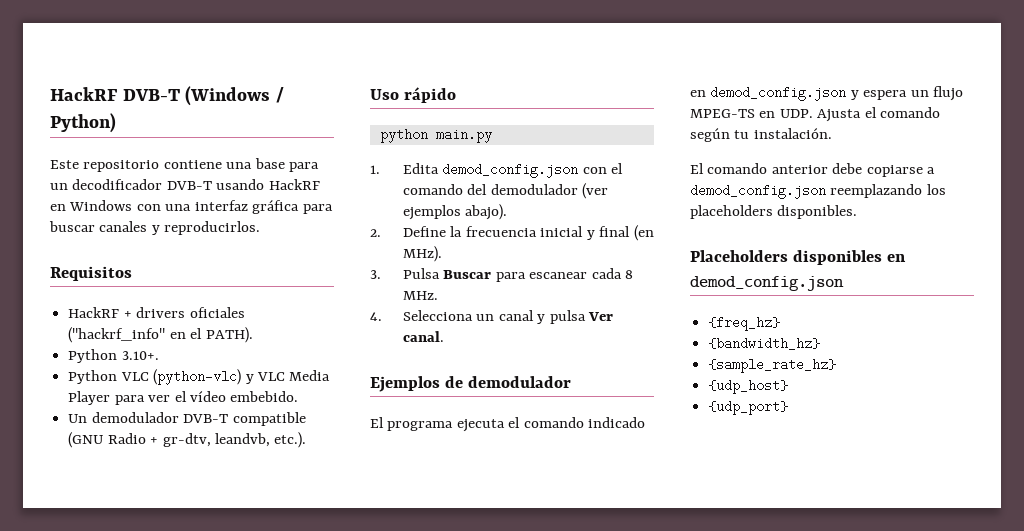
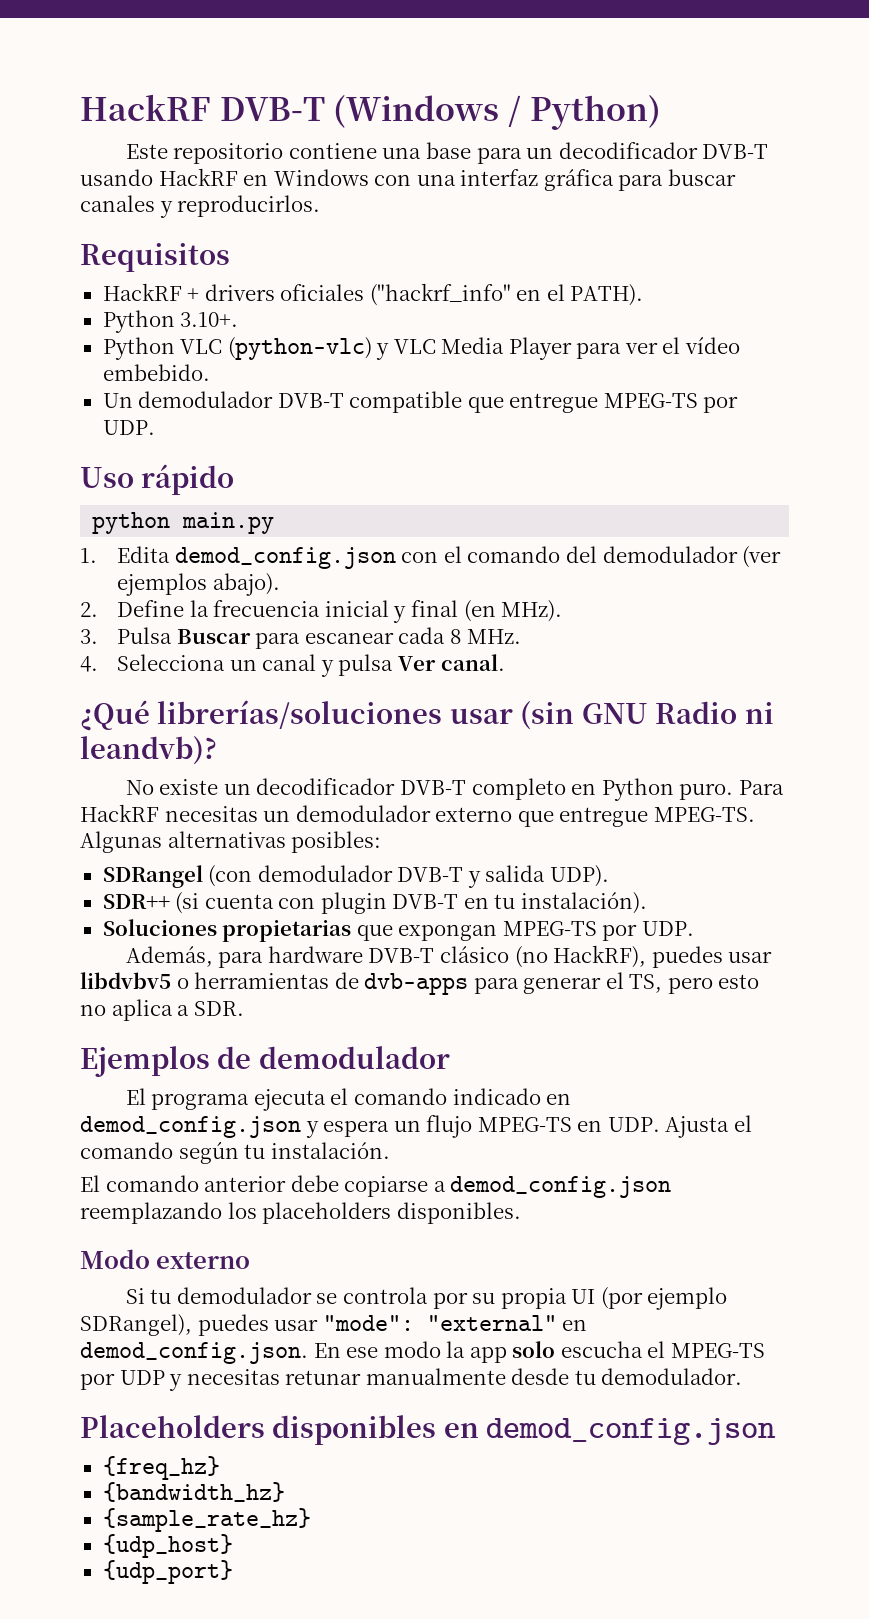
[68,432,307,448] (GNU Radio + gr-dtv, leandvb, etc.). -> [467,393,739,413] [102,420,155,435] que entregue MPEG-TS por UDP.
(444, 336) none -> [80,700,774,731] [80,736,217,765] [125,778,784,801] [80,804,755,827] [80,831,382,853] [102,865,609,888] [102,892,647,914] [102,919,694,942] [125,945,773,968] [80,972,760,995] [80,999,244,1021] // ¿Qué librerías/soluciones usar (sin GNU Radio ni leandvb)? // No existe un decodificador DVB‑T completo en Python puro. Para HackRF necesitas un demodulador externo que entregue MPEG‑TS. Algunas alternativas posibles: // SDRangel (con demodulador DVB‑T y salida UDP). // SDR++ (si cuenta con plugin DVB‑T en tu instalación). // Soluciones propietarias que expongan MPEG‑TS por UDP. // Además, para hardware DVB‑T clásico (no HackRF), puedes usar libdvbv5 o herramientas de dvb-apps para generar el TS, pero esto no aplica a SDR.
(858, 212) none -> [80,1249,251,1269] [125,1287,728,1310] [80,1314,588,1336] [80,1341,765,1364] [80,1368,743,1391] // Modo externo // Si tu demodulador se controla por su propia UI (por ejemplo SDRangel), puedes usar "mode": "external" en demod_config.json. En ese modo la app solo escucha el MPEG‑TS por UDP y necesitas retunar manualmente desde tu demodulador.

